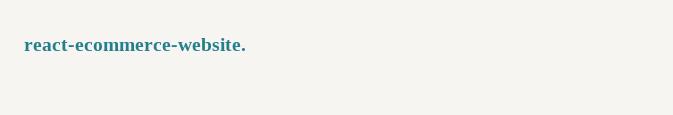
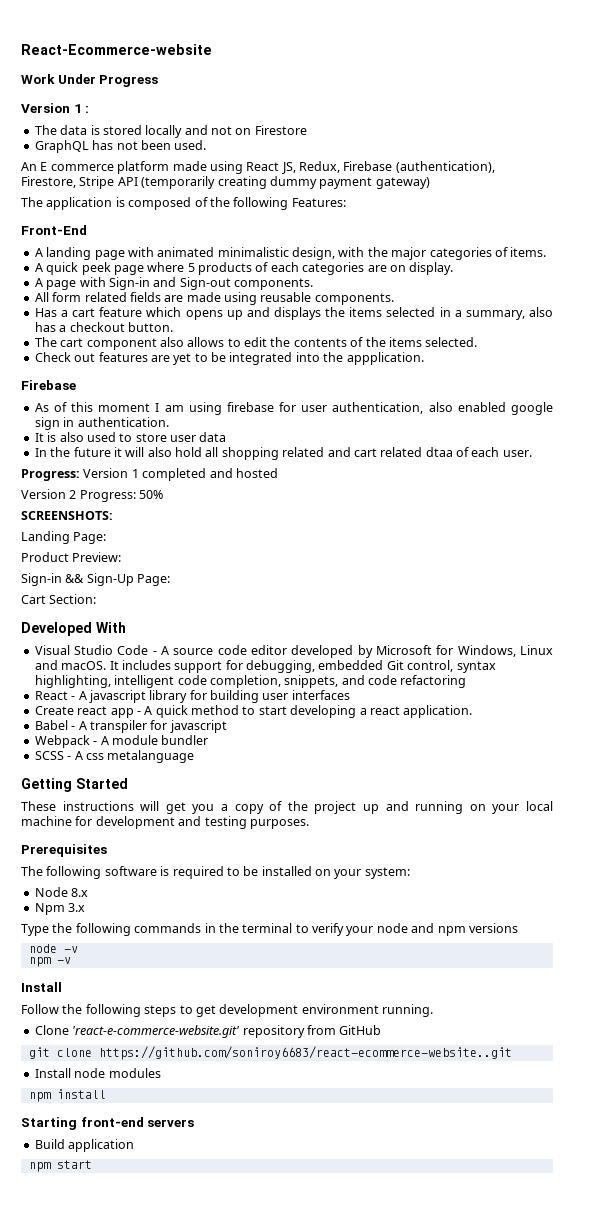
[24,38,246,51] react-ecommerce-website. -> [21,44,212,55] [21,74,159,87] [21,103,90,113] [34,125,307,138] [34,140,207,153] [21,161,495,174] [21,176,430,189] [21,197,346,210] [21,225,87,235] [34,247,547,260] [34,262,454,275] [34,277,313,290] [34,292,394,305] [34,307,553,320] [34,322,173,332] [34,337,478,350] [34,352,424,365] [21,380,76,390] [34,402,553,415] [34,417,169,430] [34,432,227,442] [34,447,532,460] [21,468,278,481] [21,489,164,502] [21,511,113,520] [21,531,107,544] [21,552,122,562] [21,573,171,586] [21,594,97,604] [21,622,126,636] [34,645,553,658] [34,660,496,673] [34,675,467,688] [34,690,350,703] [34,705,473,718] [34,720,227,733] [34,735,209,748] [34,750,195,763] [21,778,128,792] [21,801,554,814] [21,816,309,829] [21,844,107,857] [21,866,410,879] [34,887,89,897] [34,903,86,915] [21,923,518,936] [28,944,78,953] [28,957,71,967] [21,982,62,992] [21,1004,433,1017] [34,1025,382,1038] [28,1046,512,1060] [34,1068,161,1078] [28,1089,106,1102] [21,1117,195,1130] [34,1139,135,1152] [28,1160,92,1172] React-Ecommerce-website // Work Under Progress // Version 1 : // The data is stored locally and not on Firestore // GraphQL has not been used. // An E commerce platform made using React JS, Redux, Firebase (authentication), Firestore, Stripe API (temporarily creating dummy payment gateway) // The application is composed of the following Features: // Front-End // A landing page with animated minimalistic design, with the major categories of items. // A quick peek page where 5 products of each categories are on display. // A page with Sign-in and Sign-out components. // All form related fields are made using reusable components. // Has a cart feature which opens up and displays the items selected in a summary, also has a checkout button. // The cart component also allows to edit the contents of the items selected. // Check out features are yet to be integrated into the appplication. // Firebase // As of this moment I am using firebase for user authentication, also enabled google sign in authentication. // It is also used to store user data // In the future it will also hold all shopping related and cart related dtaa of each user. // Progress: Version 1 completed and hosted // Version 2 Progress: 50% // SCREENSHOTS: // Landing Page: // Product Preview: // Sign-in && Sign-Up Page: // Cart Section: // Developed With // Visual Studio Code - A source code editor developed by Microsoft for Windows, Linux and macOS. It includes support for debugging, embedded Git control, syntax highlighting, intelligent code completion, snippets, and code refactoring // React - A javascript library for building user interfaces // Create react app - A quick method to start developing a react application. // Babel - A transpiler for javascript // Webpack - A module bundler // SCSS - A css metalanguage // Getting Started // These instructions will get you a copy of the project up and running on your local machine for development and testing purposes. // Prerequisites // The following software is required to be installed on your system: // Node 8.x // Npm 3.x // Type the following commands in the terminal to verify your node and npm versions // node -v // npm -v // Install // Follow the following steps to get development environment running. // Clone 'react-e-commerce-website.git' repository from GitHub // git clone https://github.com/soniroy6683/react-ecommerce-website..git // Install node modules // npm install // Starting front-end servers // Build application // npm start

